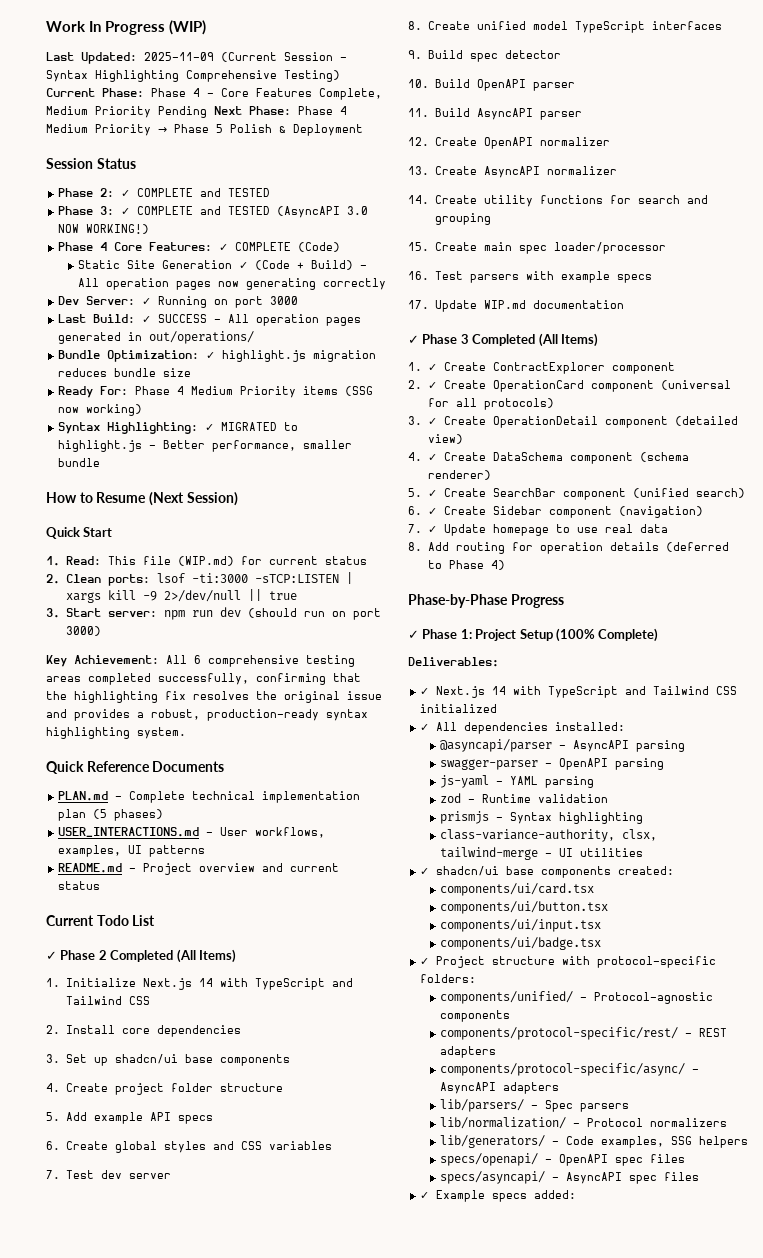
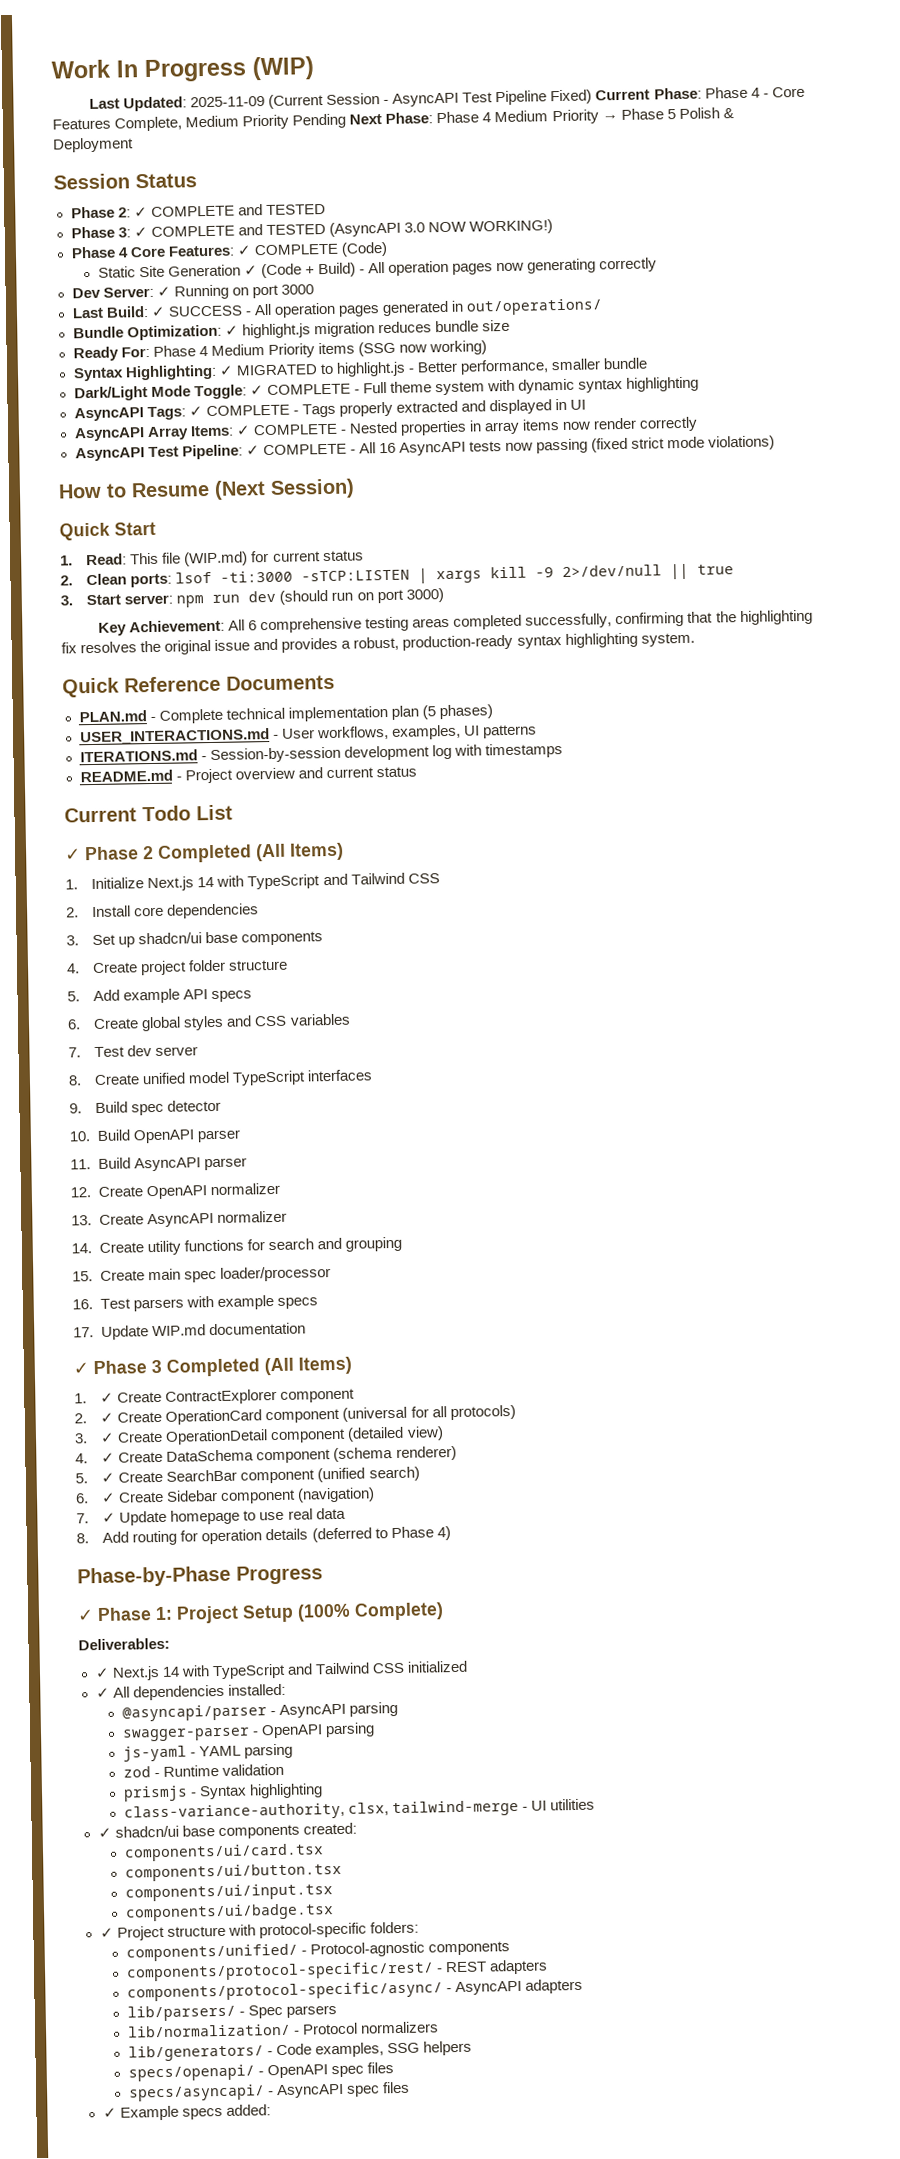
[46,70,340,82] Syntax Highlighting Comprehensive Testing) -> [392,89,593,107] AsyncAPI Test Pipeline Fixed)
(101, 462) none -> [73,376,700,402] [73,398,587,422] [73,416,699,442] [74,435,776,462] // Dark/Light Mode Toggle: ✓ COMPLETE - Full theme system with dynamic syntax highlighting // AsyncAPI Tags: ✓ COMPLETE - Tags properly extracted and displayed in UI // AsyncAPI Array Items: ✓ COMPLETE - Nested properties in array items now render correctly // AsyncAPI Test Pipeline: ✓ COMPLETE - All 16 AsyncAPI tests now passing (fixed strict mode violations)
(206, 851) none -> [79,743,563,764] // ITERATIONS.md - Session-by-session development log with timestamps

